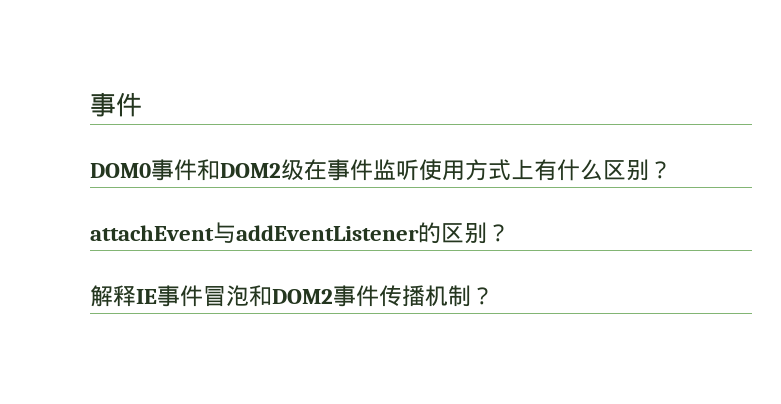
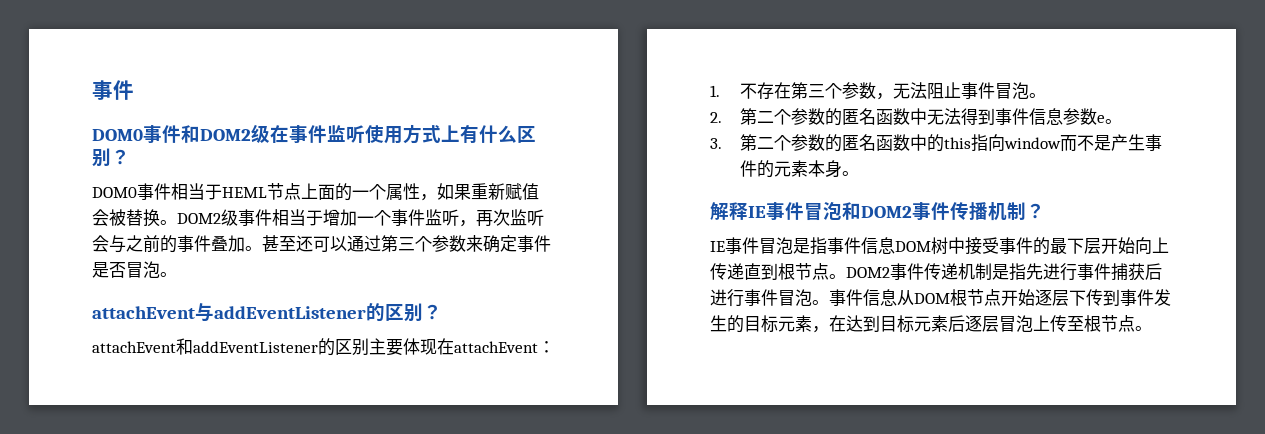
(672, 170) none -> [92,183,539,201] [92,209,544,227] [92,235,551,253] [92,261,177,278] // DOM0事件相当于HEML节点上面的一个属性，如果重新赋值会被替换。DOM2级事件相当于增加一个事件监听，再次监听会与之前的事件叠加。甚至还可以通过第三个参数来确定事件是否冒泡。
(510, 233) none -> [92,338,555,356] [710,82,1047,100] [710,108,1123,126] [710,134,1163,152] [740,160,860,178] // attachEvent和addEventListener的区别主要体现在attachEvent： // 1.不存在第三个参数，无法阻止事件冒泡。 // 2.第二个参数的匿名函数中无法得到事件信息参数e。 // 3.第二个参数的匿名函数中的this指向window而不是产生事件的元素本身。
(494, 296) none -> [710,237,1169,255] [710,263,1162,281] [710,289,1171,307] [710,315,1152,333] // IE事件冒泡是指事件信息DOM树中接受事件的最下层开始向上传递直到根节点。DOM2事件传递机制是指先进行事件捕获后进行事件冒泡。事件信息从DOM根节点开始逐层下传到事件发生的目标元素，在达到目标元素后逐层冒泡上传至根节点。

